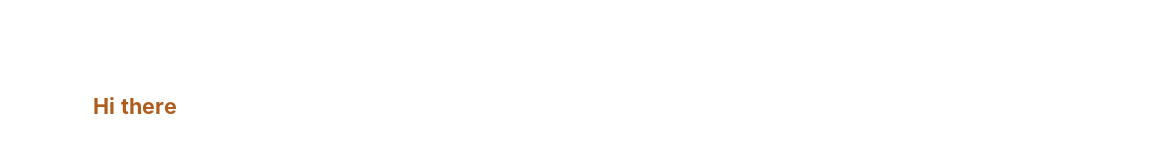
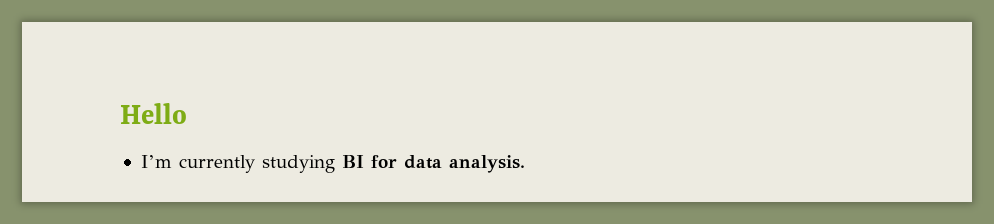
[93,97,177,114] Hi there -> [120,103,187,124] [140,155,525,173] Hello // I’m currently studying BI for data analysis.

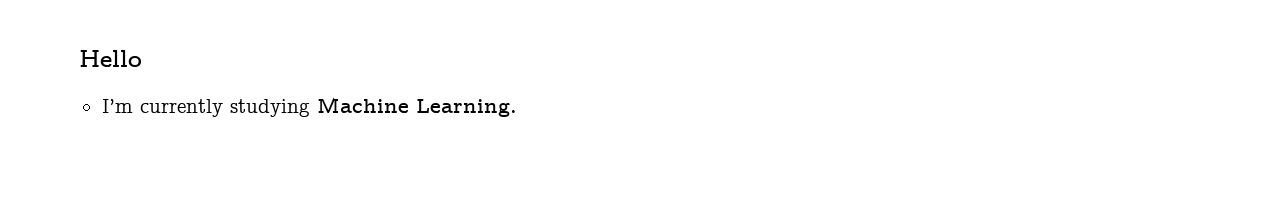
[341,155,525,173] BI for data analysis. -> [316,97,517,117] Machine Learning.

